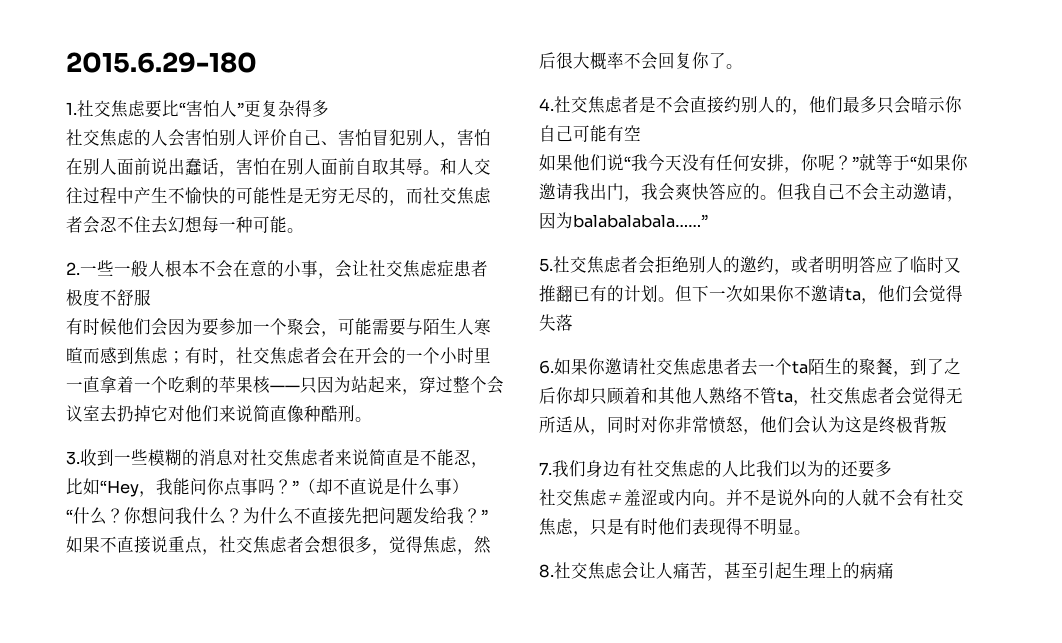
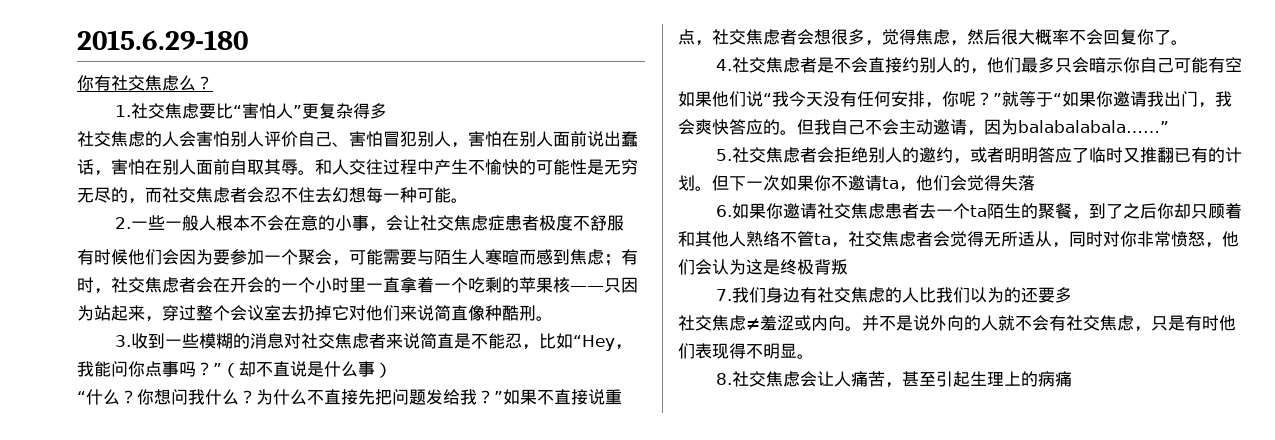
(257, 62) none -> [77,75,213,91] // 你有社交焦虑么？

